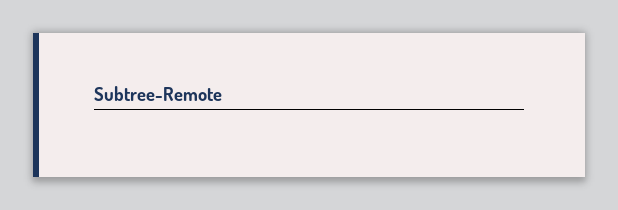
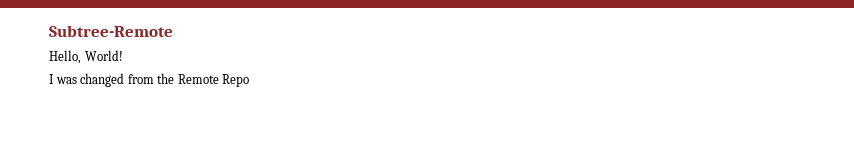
(222, 93) none -> [49,50,123,64] [49,73,250,87] // Hello, World! // I was changed from the Remote Repo

